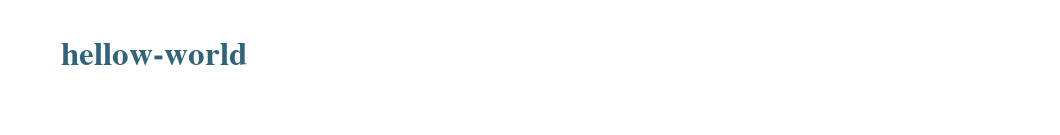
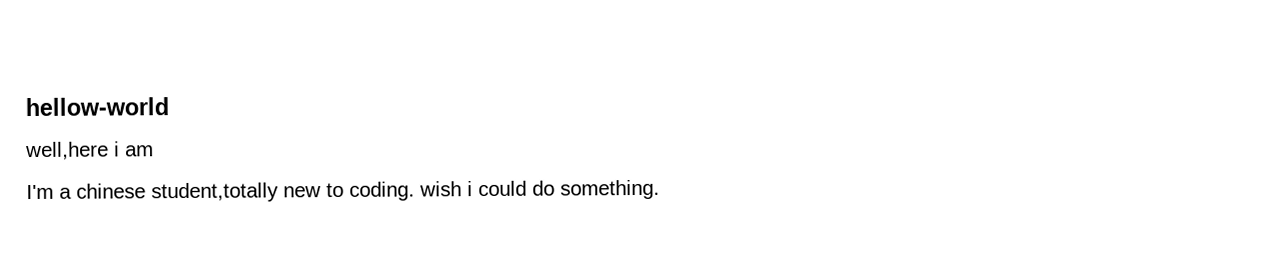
(247, 54) none -> [25,141,154,161] [26,179,660,203] // well,here i am // I'm a chinese student,totally new to coding. wish i could do something.

